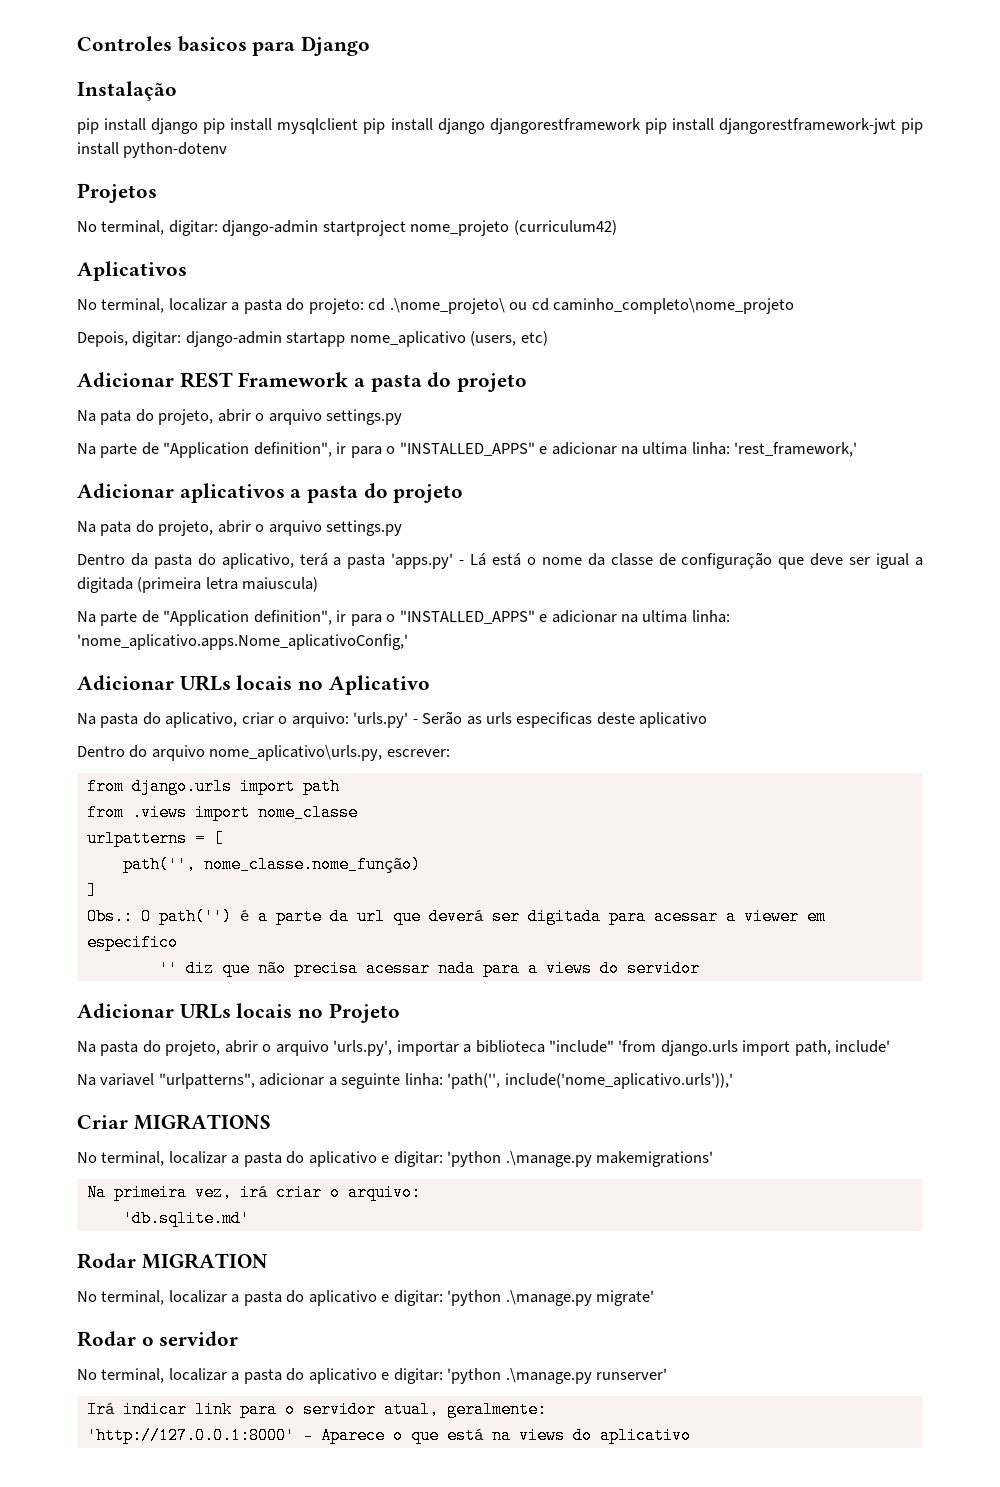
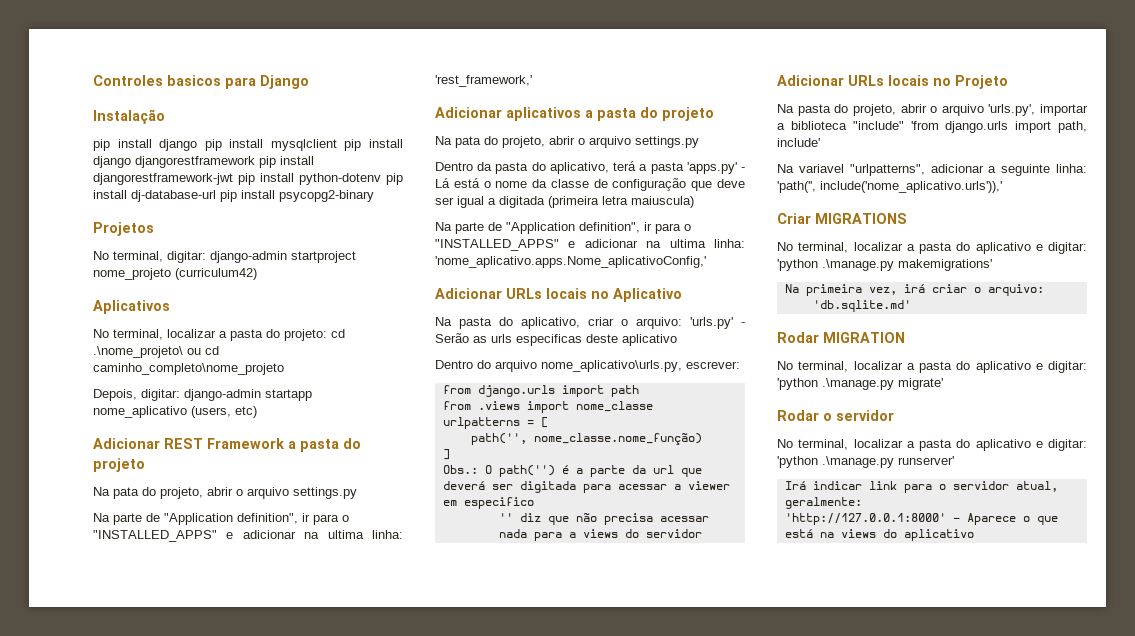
(228, 150) none -> [386,173,403,185] [93,190,374,202] pip install dj-database-url pip install psycopg2-binary

